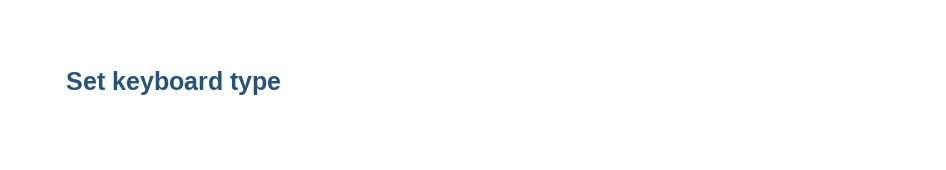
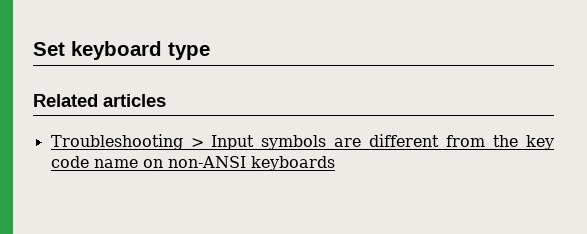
(281, 84) none -> [33,94,166,107] [50,134,554,150] [50,156,335,171] // Related articles // Troubleshooting > Input symbols are different from the key code name on non-ANSI keyboards

